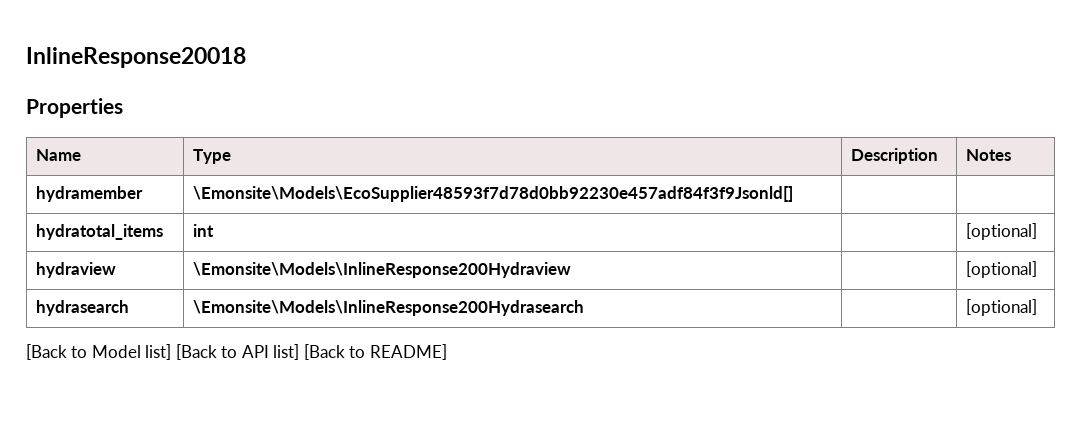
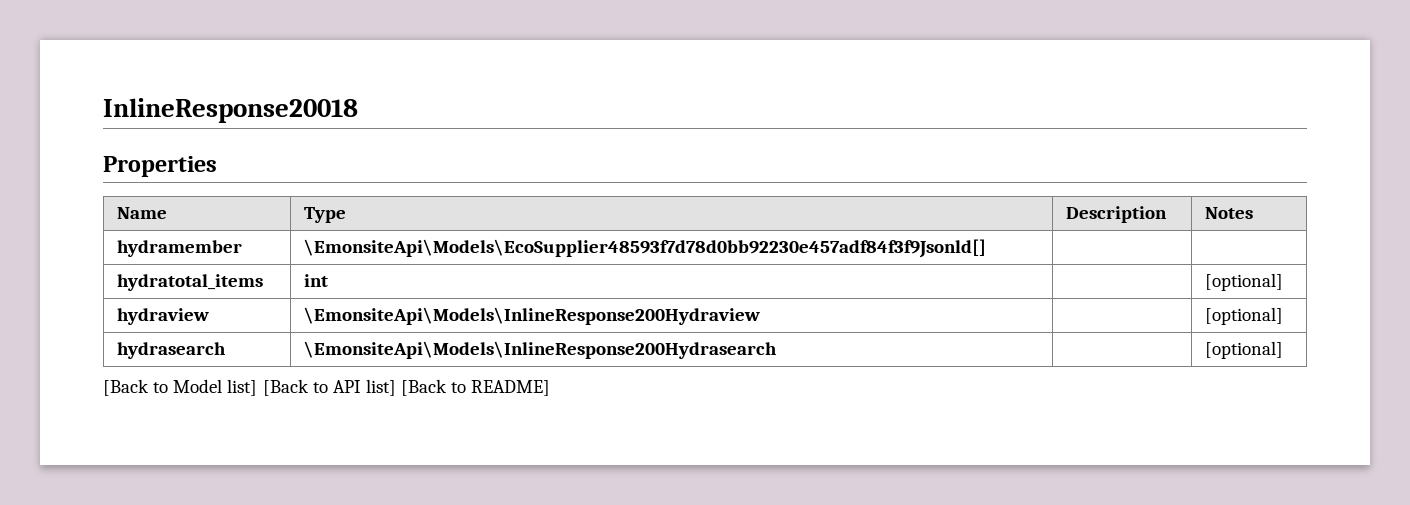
[193,186,794,202] \Emonsite\Models\EcoSupplier48593f7d78d0bb92230e457adf84f3f9Jsonld[] -> [304,239,987,258] \EmonsiteApi\Models\EcoSupplier48593f7d78d0bb92230e457adf84f3f9Jsonld[]
[193,262,572,278] \Emonsite\Models\InlineResponse200Hydraview -> [304,307,761,325] \EmonsiteApi\Models\InlineResponse200Hydraview
[193,300,585,316] \Emonsite\Models\InlineResponse200Hydrasearch -> [304,341,778,359] \EmonsiteApi\Models\InlineResponse200Hydrasearch

